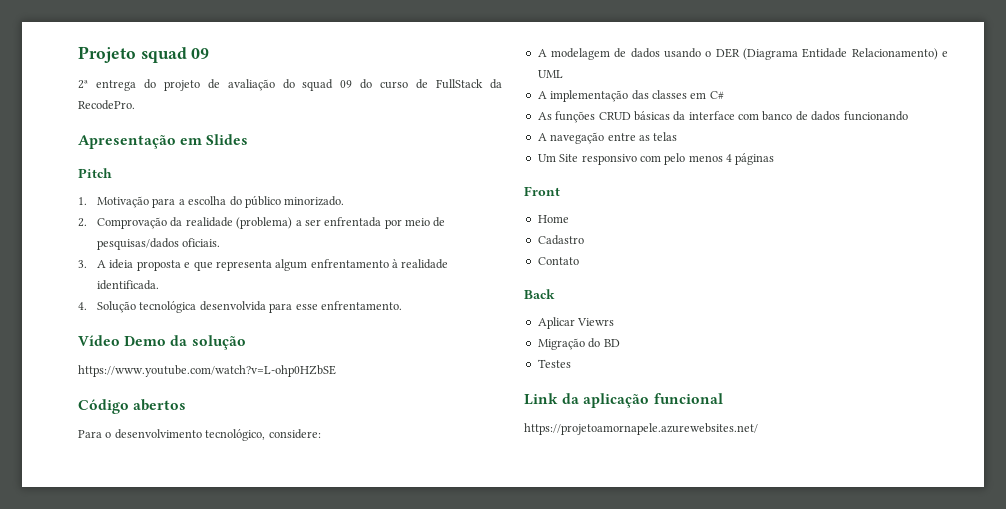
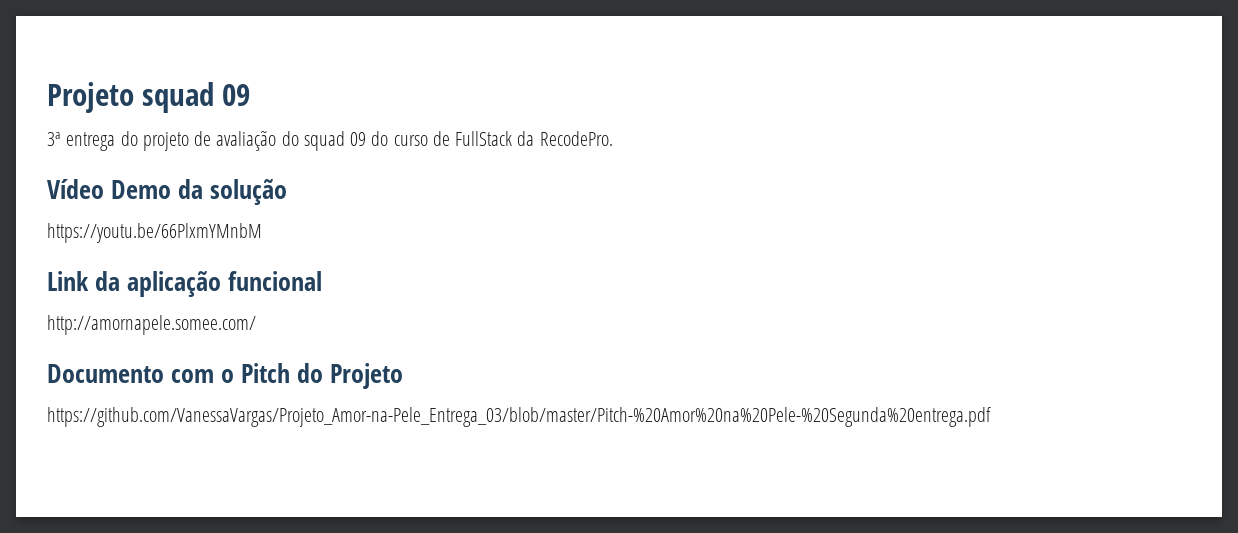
[78,80,88,89] 2ª -> [47,132,61,146] 3ª
[78,134,249,149] [78,168,112,178] [78,195,345,208] [78,217,446,229] [97,238,221,250] [78,259,449,271] [97,280,160,290] [78,301,402,313] [78,335,246,350] [78,365,336,377] [78,399,187,414] [78,429,321,441] [537,48,948,60] [537,70,563,78] [537,90,724,102] [537,111,908,123] [537,132,678,144] [537,153,775,165] [524,186,560,196] [537,215,569,223] [537,235,584,245] [537,257,579,265] [524,289,555,299] [537,317,615,329] [537,338,620,350] [537,359,571,368] [524,393,723,408] [524,423,758,435] Apresentação em Slides // Pitch // 1. Motivação para a escolha do público minorizado. // 2. Comprovação da realidade (problema) a ser enfrentada por meio de pesquisas/dados oficiais. // 3. A ideia proposta e que representa algum enfrentamento à realidade identificada. // 4. Solução tecnológica desenvolvida para esse enfrentamento. // Vídeo Demo da solução // https://www.youtube.com/watch?v=L-ohp0HZbSE // Código abertos // Para o desenvolvimento tecnológico, considere: // A modelagem de dados usando o DER (Diagrama Entidade Relacionamento) e UML // A implementação das classes em C# // As funções CRUD básicas da interface com banco de dados funcionando // A navegação entre as telas // Um Site responsivo com pelo menos 4 páginas // Front // Home // Cadastro // Contato // Back // Aplicar Viewrs // Migração do BD // Testes // Link da aplicação funcional // https://projetoamornapele.azurewebsites.net/ -> [47,179,288,205] [47,223,262,243] [47,271,323,297] [47,315,256,335] [47,363,404,389] [47,407,991,427] Vídeo Demo da solução // https://youtu.be/66PlxmYMnbM // Link da aplicação funcional // http://amornapele.somee.com/ // Documento com o Pitch do Projeto // https://github.com/VanessaVargas/Projeto_Amor-na-Pele_Entrega_03/blob/master/Pitch-%20Amor%20na%20Pele-%20Segunda%20entrega.pdf

